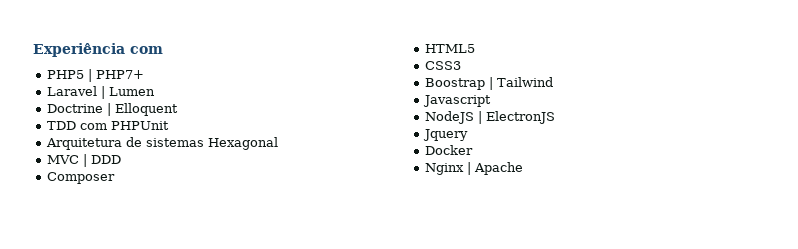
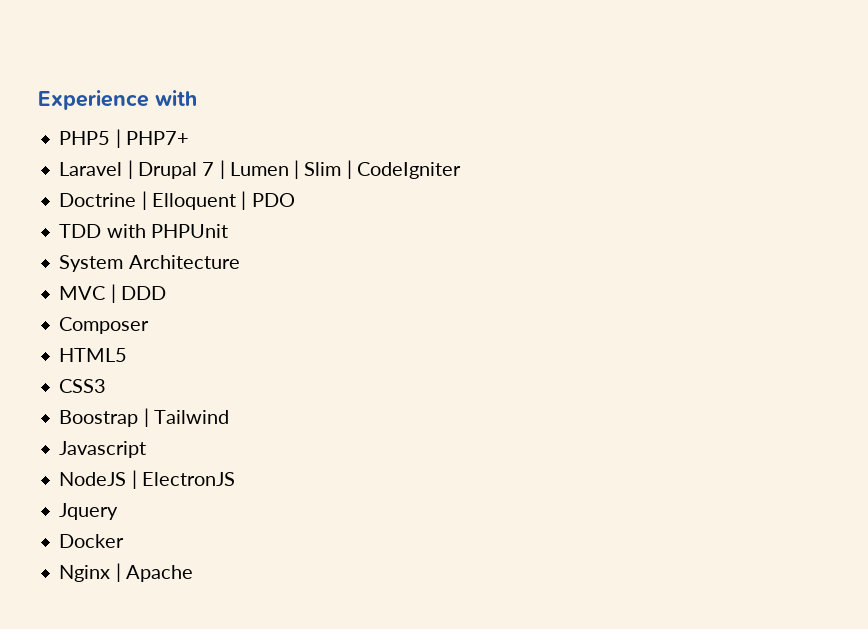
[33,43,163,57] Experiência com -> [38,90,197,110] Experience with
[109,87,156,96] Lumen -> [137,160,461,179] Drupal 7 | Lumen | Slim | CodeIgniter
(179, 109) none -> [241,191,295,210] | PDO
[80,123,108,130] com -> [106,224,146,238] with
[46,137,279,150] Arquitetura de sistemas Hexagonal -> [59,255,240,272] System Architecture

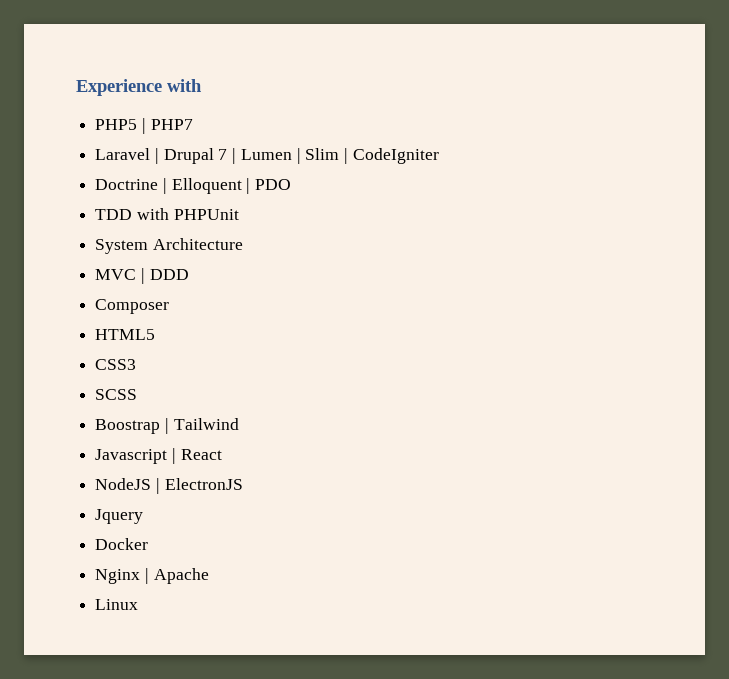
[125,131,189,145] PHP7+ -> [150,119,193,130] PHP7
(107, 386) none -> [95,389,138,400] // SCSS
(147, 449) none -> [171,448,222,464] | React
(193, 573) none -> [95,599,139,610] // Linux

